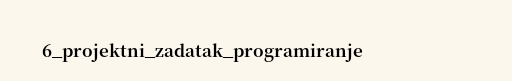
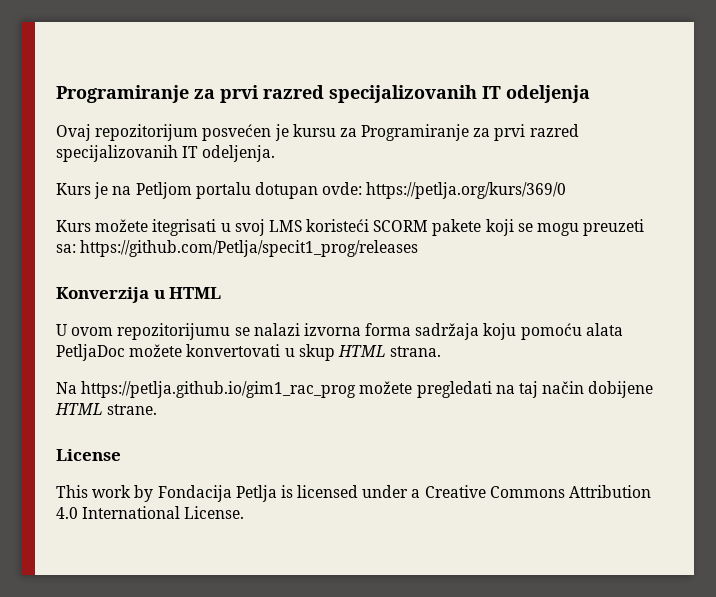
[42,43,363,62] 6_projektni_zadatak_programiranje -> [56,85,590,103] [56,124,579,141] [56,145,276,162] [56,182,567,199] [56,219,645,236] [56,240,419,257] [56,287,222,303] [56,323,623,340] [56,344,442,361] [56,381,654,398] [55,403,158,415] [56,449,121,461] [56,485,652,502] [56,506,245,519] Programiranje za prvi razred specijalizovanih IT odeljenja // Ovaj repozitorijum posvećen je kursu za Programiranje za prvi razred specijalizovanih IT odeljenja. // Kurs je na Petljom portalu dotupan ovde: https://petlja.org/kurs/369/0 // Kurs možete itegrisati u svoj LMS koristeći SCORM pakete koji se mogu preuzeti sa: https://github.com/Petlja/specit1_prog/releases // Konverzija u HTML // U ovom repozitorijumu se nalazi izvorna forma sadržaja koju pomoću alata PetljaDoc možete konvertovati u skup HTML strana. // Na https://petlja.github.io/gim1_rac_prog možete pregledati na taj način dobijene HTML strane. // License // This work by Fondacija Petlja is licensed under a Creative Commons Attribution 4.0 International License.

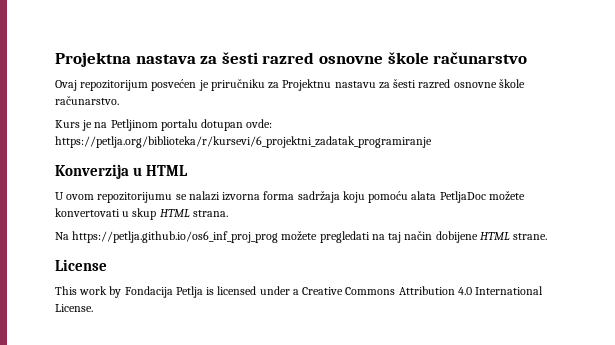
[56,85,590,103] [56,124,579,141] [56,145,276,162] Programiranje za prvi razred specijalizovanih IT odeljenja // Ovaj repozitorijum posvećen je kursu za Programiranje za prvi razred specijalizovanih IT odeljenja. -> [55,52,528,67] [55,79,525,91] [55,96,119,105] Projektna nastava za šesti razred osnovne škole računarstvo // Ovaj repozitorijum posvećen je priručniku za Projektnu nastavu za šesti razred osnovne škole računarstvo.
[135,182,192,199] Petljom -> [110,119,158,131] Petljinom
[366,182,567,199] [56,219,645,236] [56,240,419,257] https://petlja.org/kurs/369/0 // Kurs možete itegrisati u svoj LMS koristeći SCORM pakete koji se mogu preuzeti sa: https://github.com/Petlja/specit1_prog/releases -> [55,136,432,148] https://petlja.org/biblioteka/r/kursevi/6_projektni_zadatak_programiranje
[81,381,357,398] https://petlja.github.io/gim1_rac_prog -> [72,231,279,243] https://petlja.github.io/os6_inf_proj_prog

